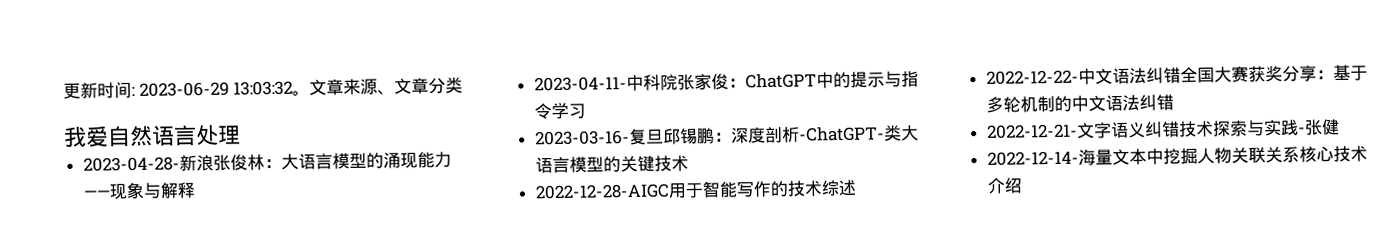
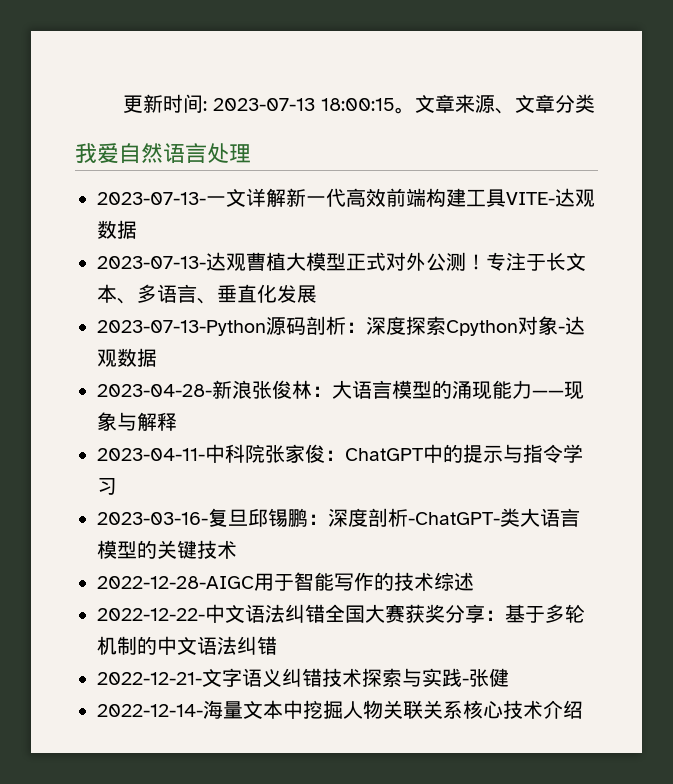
[138,80,294,97] 2023-06-29 13:03:32 -> [213,98,396,111] 2023-07-13 18:00:15
(241, 135) none -> [97,188,595,207] [97,220,137,239] [97,252,586,271] [97,284,317,304] [97,316,585,336] [97,348,157,367] // 2023-07-13-一文详解新一代高效前端构建工具VITE-达观数据 // 2023-07-13-达观曹植大模型正式对外公测！专注于长文本、多语言、垂直化发展 // 2023-07-13-Python源码剖析：深度探索Cpython对象-达观数据

